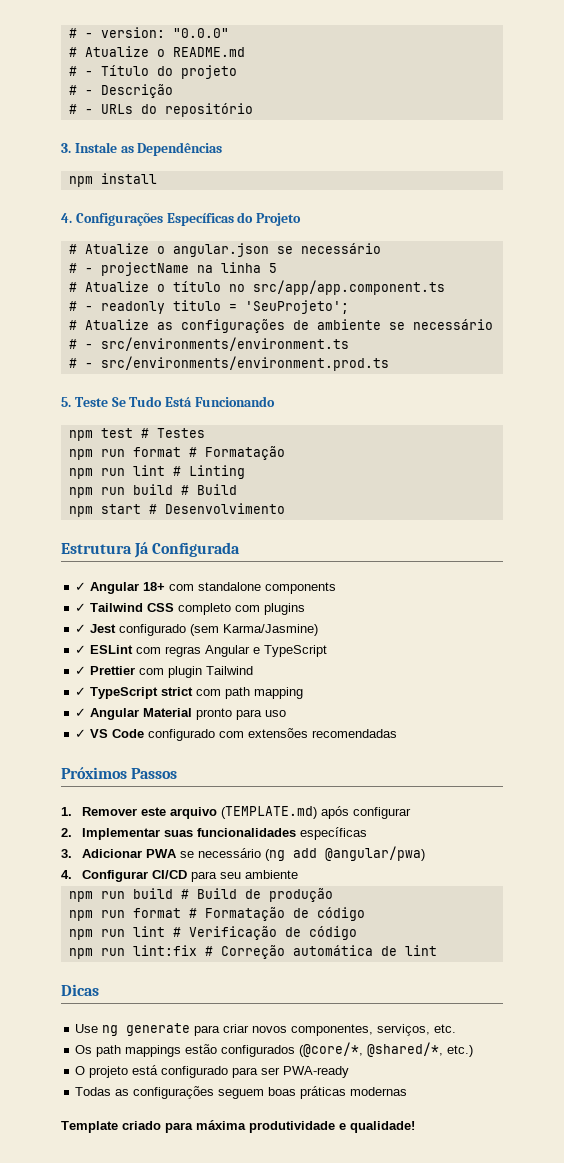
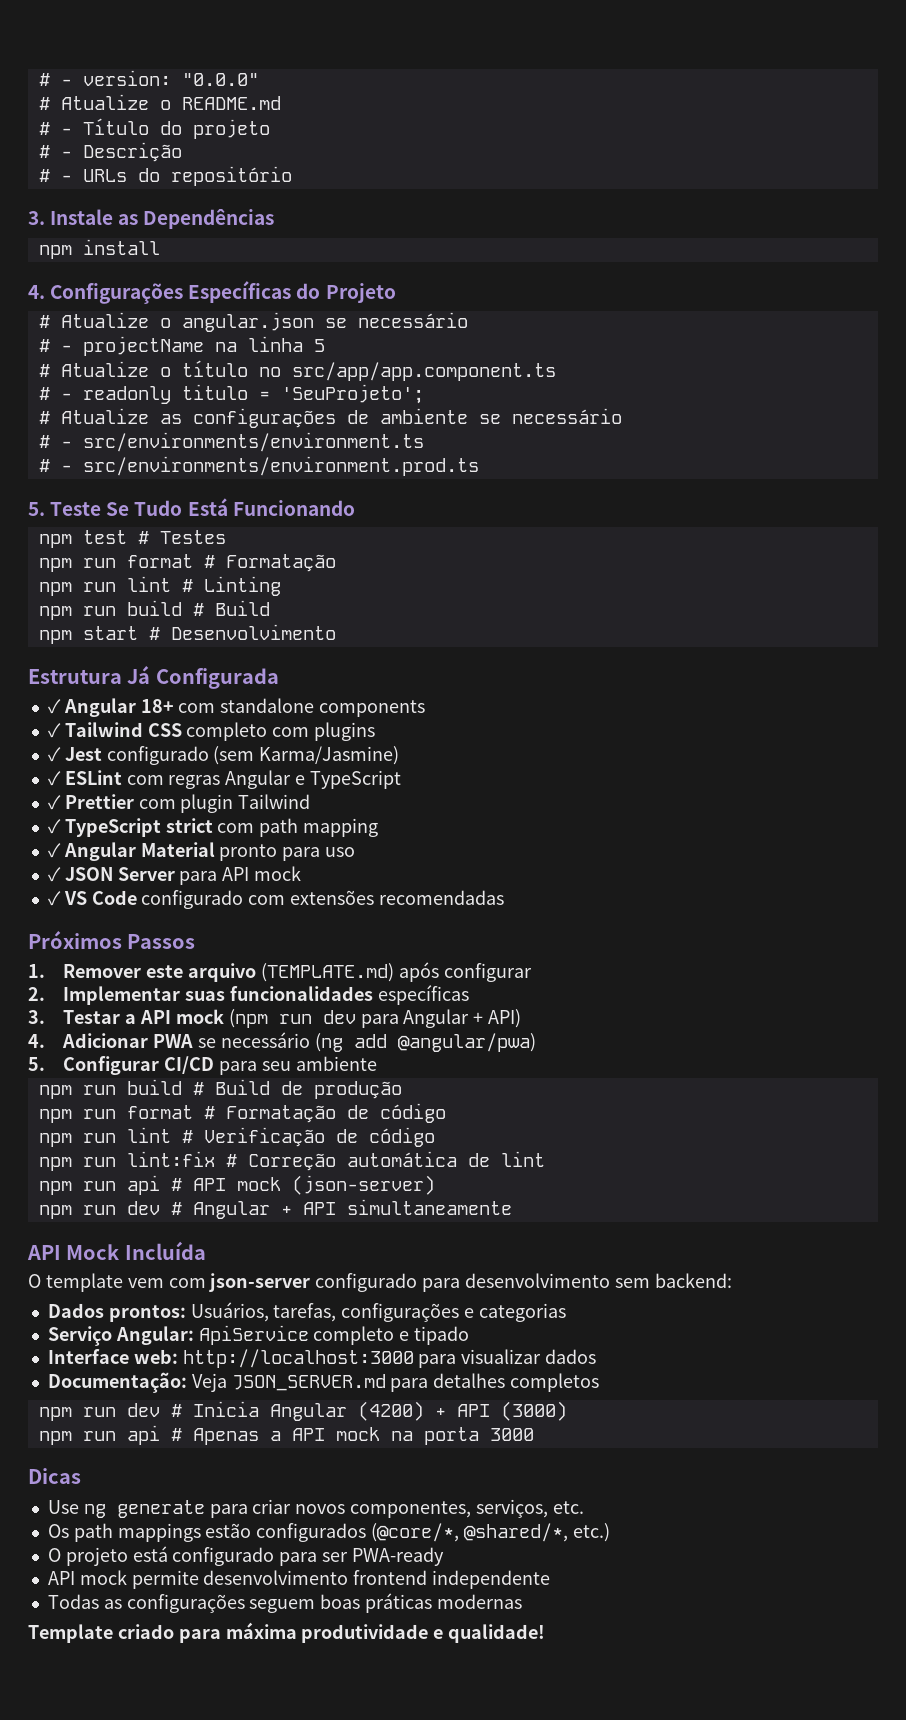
(287, 713) none -> [47,866,302,885] // ✓ JSON Server para API mock
(72, 853) none -> [63,1009,522,1028] [28,1034,45,1048] Testar a API mock (npm run dev para Angular + API) // 4.
[61,870,72,879] 4. -> [28,1057,45,1071] 5.
(437, 950) none -> [38,1175,435,1195] [38,1199,512,1219] [27,1241,206,1260] [28,1273,732,1292] [47,1302,566,1322] [47,1325,470,1346] [47,1349,597,1368] [47,1372,600,1393] [38,1401,567,1421] [38,1425,534,1445] // npm run api # API mock (json-server) // npm run dev # Angular + API simultaneamente // API Mock Incluída // O template vem com json-server configurado para desenvolvimento sem backend: // Dados prontos: Usuários, tarefas, configurações e categorias // Serviço Angular: ApiService completo e tipado // Interface web: http://localhost:3000 para visualizar dados // Documentação: Veja JSON_SERVER.md para detalhes completos // npm run dev # Inicia Angular (4200) + API (3000) // npm run api # Apenas a API mock na porta 3000
(350, 1072) none -> [47,1570,551,1589] // API mock permite desenvolvimento frontend independente

